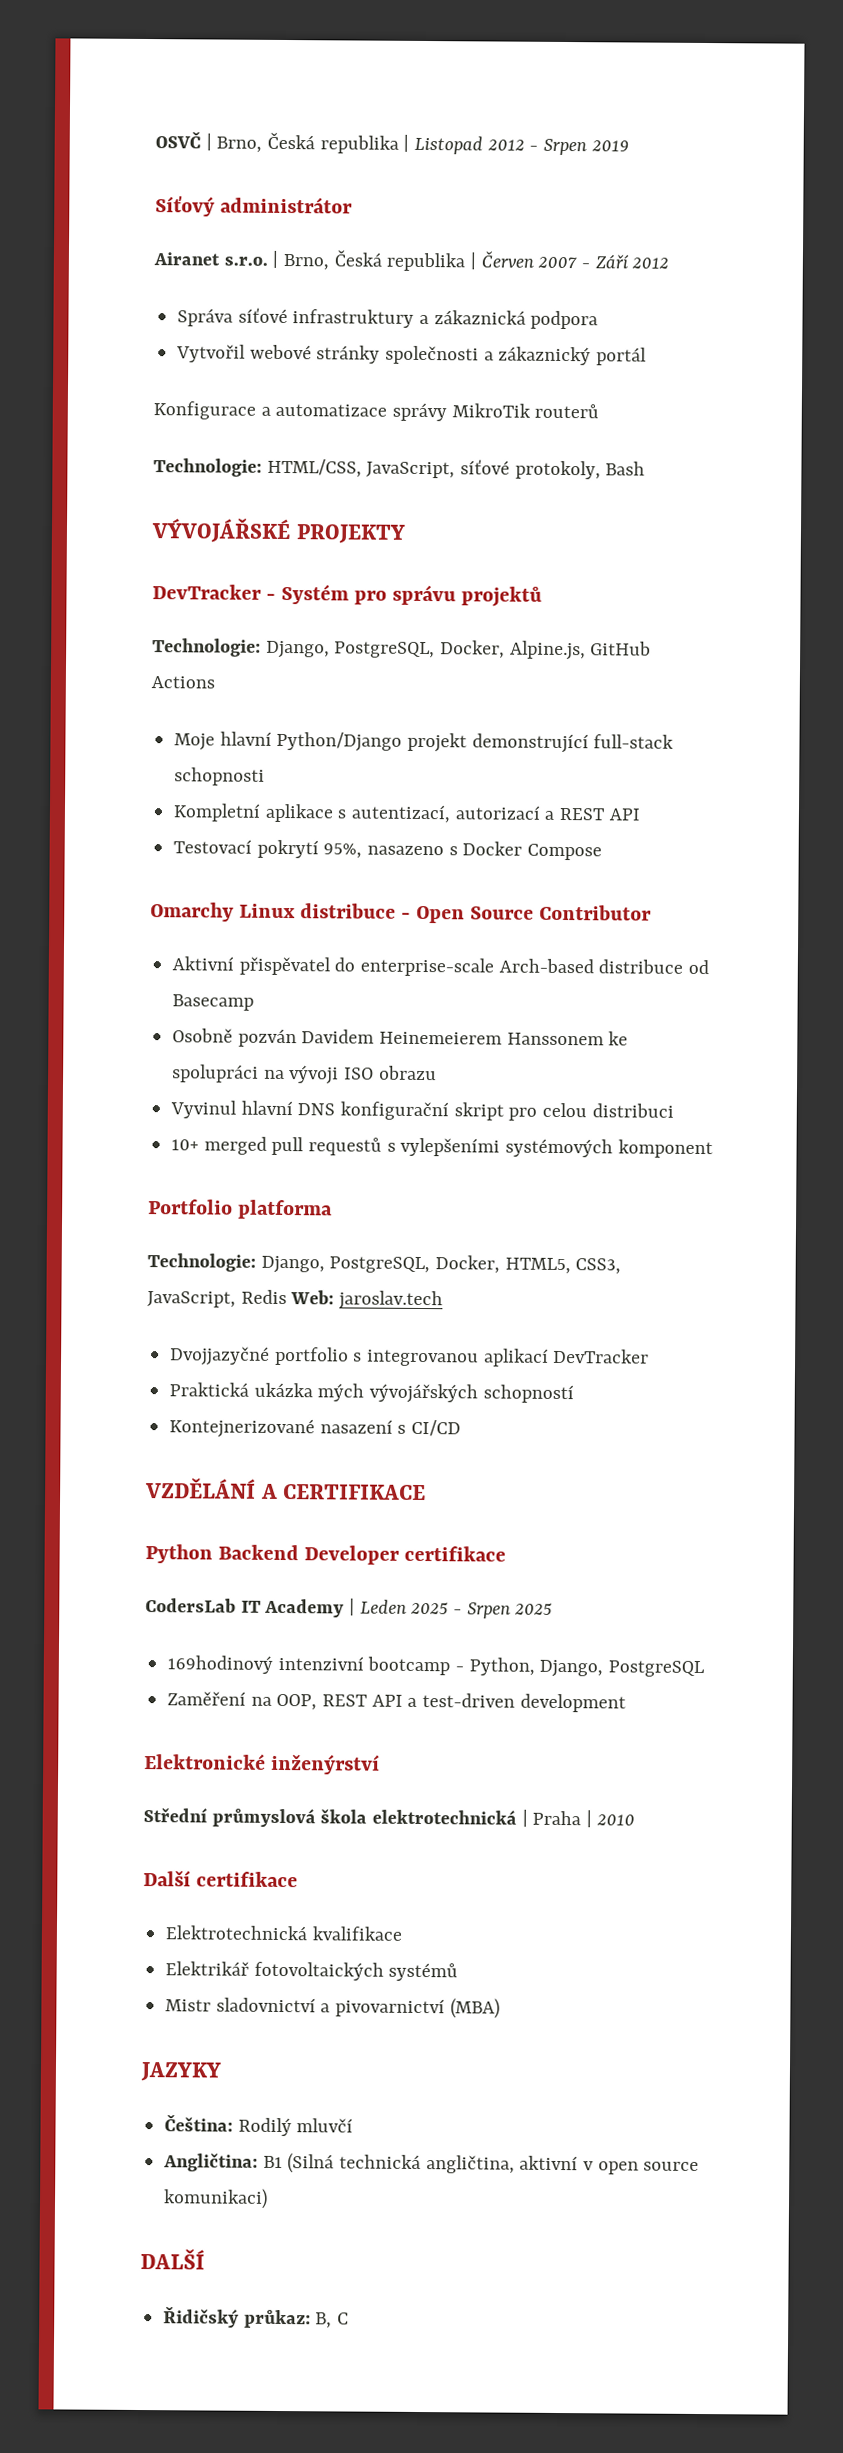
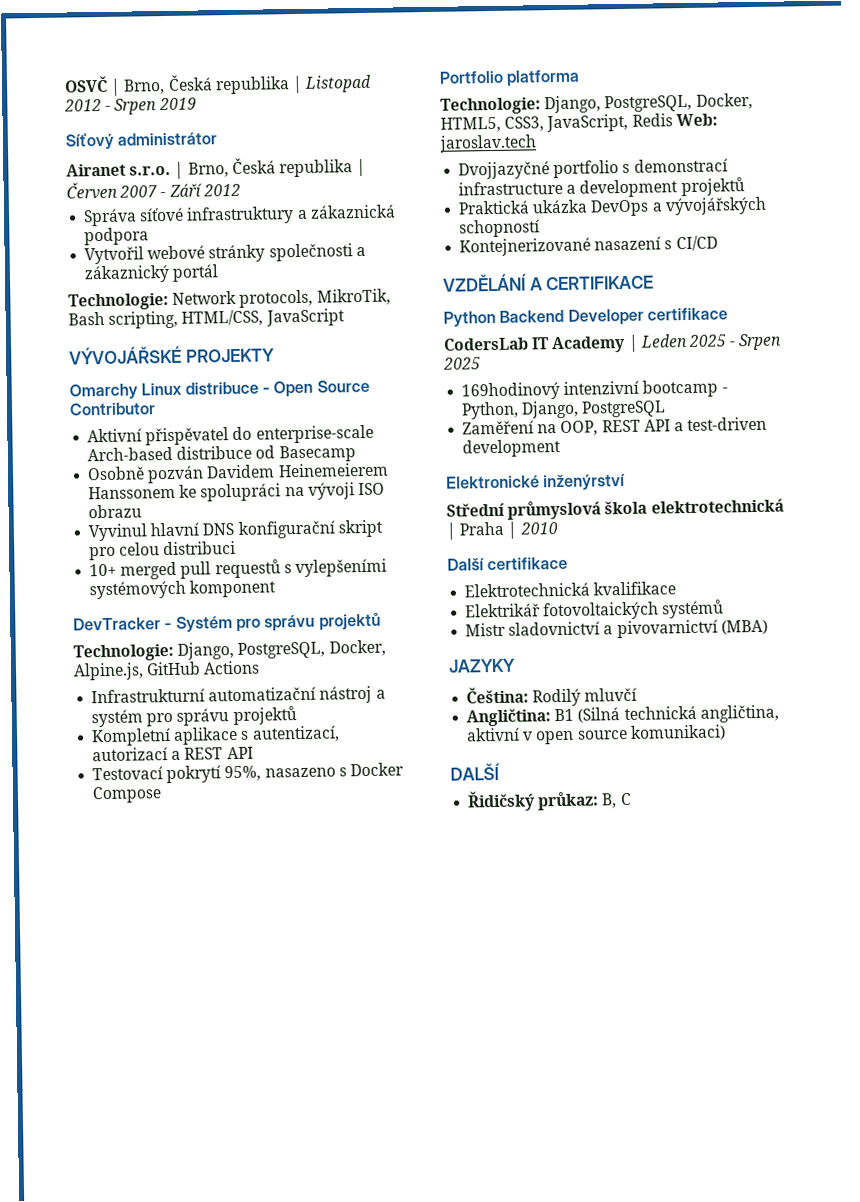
[153,401,600,422] [153,458,646,480] [151,517,406,544] [152,583,543,607] [152,638,652,661] [151,676,215,689] [174,731,675,754] [174,767,266,786] [173,803,640,824] [173,839,603,861] Konfigurace a automatizace správy MikroTik routerů // Technologie: HTML/CSS, JavaScript, síťové protokoly, Bash // VÝVOJÁŘSKÉ PROJEKTY // DevTracker - Systém pro správu projektů // Technologie: Django, PostgreSQL, Docker, Alpine.js, GitHub Actions // Moje hlavní Python/Django projekt demonstrující full-stack schopnosti // Kompletní aplikace s autentizací, autorizací a REST API // Testovací pokrytí 95%, nasazeno s Docker Compose -> [68,288,391,311] [68,308,345,329] [69,345,275,365] Technologie: Network protocols, MikroTik, Bash scripting, HTML/CSS, JavaScript // VÝVOJÁŘSKÉ PROJEKTY
(713, 1149) none -> [73,612,381,632] [73,639,386,662] [73,660,261,681] [91,685,386,704] [91,706,297,728] [91,725,340,747] [92,746,254,762] [92,762,404,784] [92,786,163,804] // DevTracker - Systém pro správu projektů // Technologie: Django, PostgreSQL, Docker, Alpine.js, GitHub Actions // Infrastrukturní automatizační nástroj a systém pro správu projektů // Kompletní aplikace s autentizací, autorizací a REST API // Testovací pokrytí 95%, nasazeno s Docker Compose
[367,1348,650,1367] integrovanou aplikací DevTracker -> [633,158,728,173] [458,177,745,198] demonstrací infrastructure a development projektů
[317,1383,365,1402] mých -> [590,199,663,217] DevOps a

